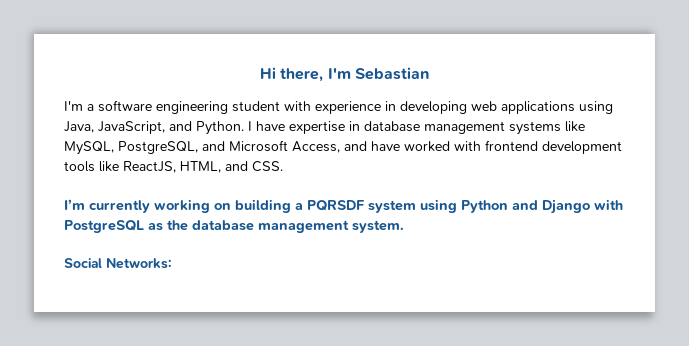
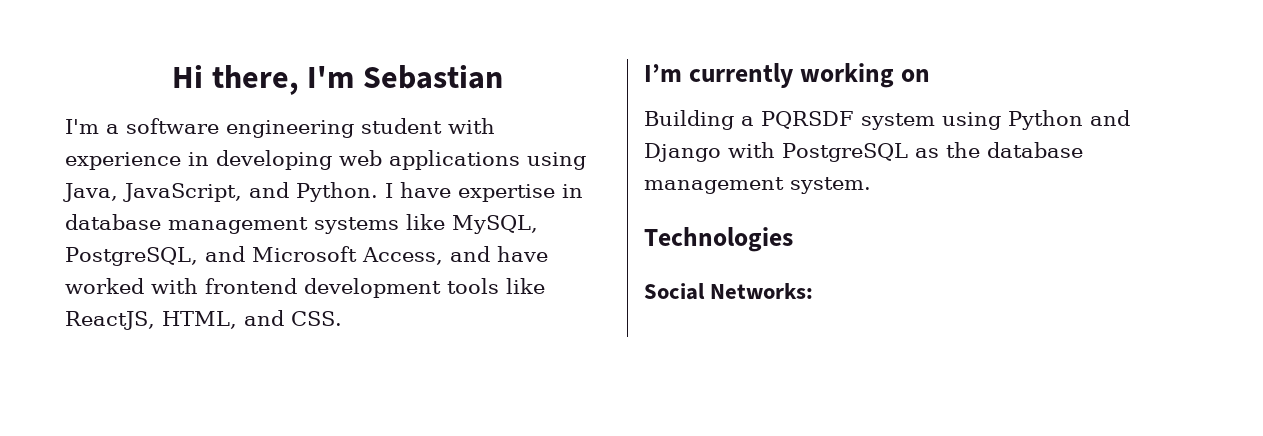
[235,199,291,213] building -> [644,110,734,130] // Building
(404, 226) none -> [644,227,793,252] // Technologies

